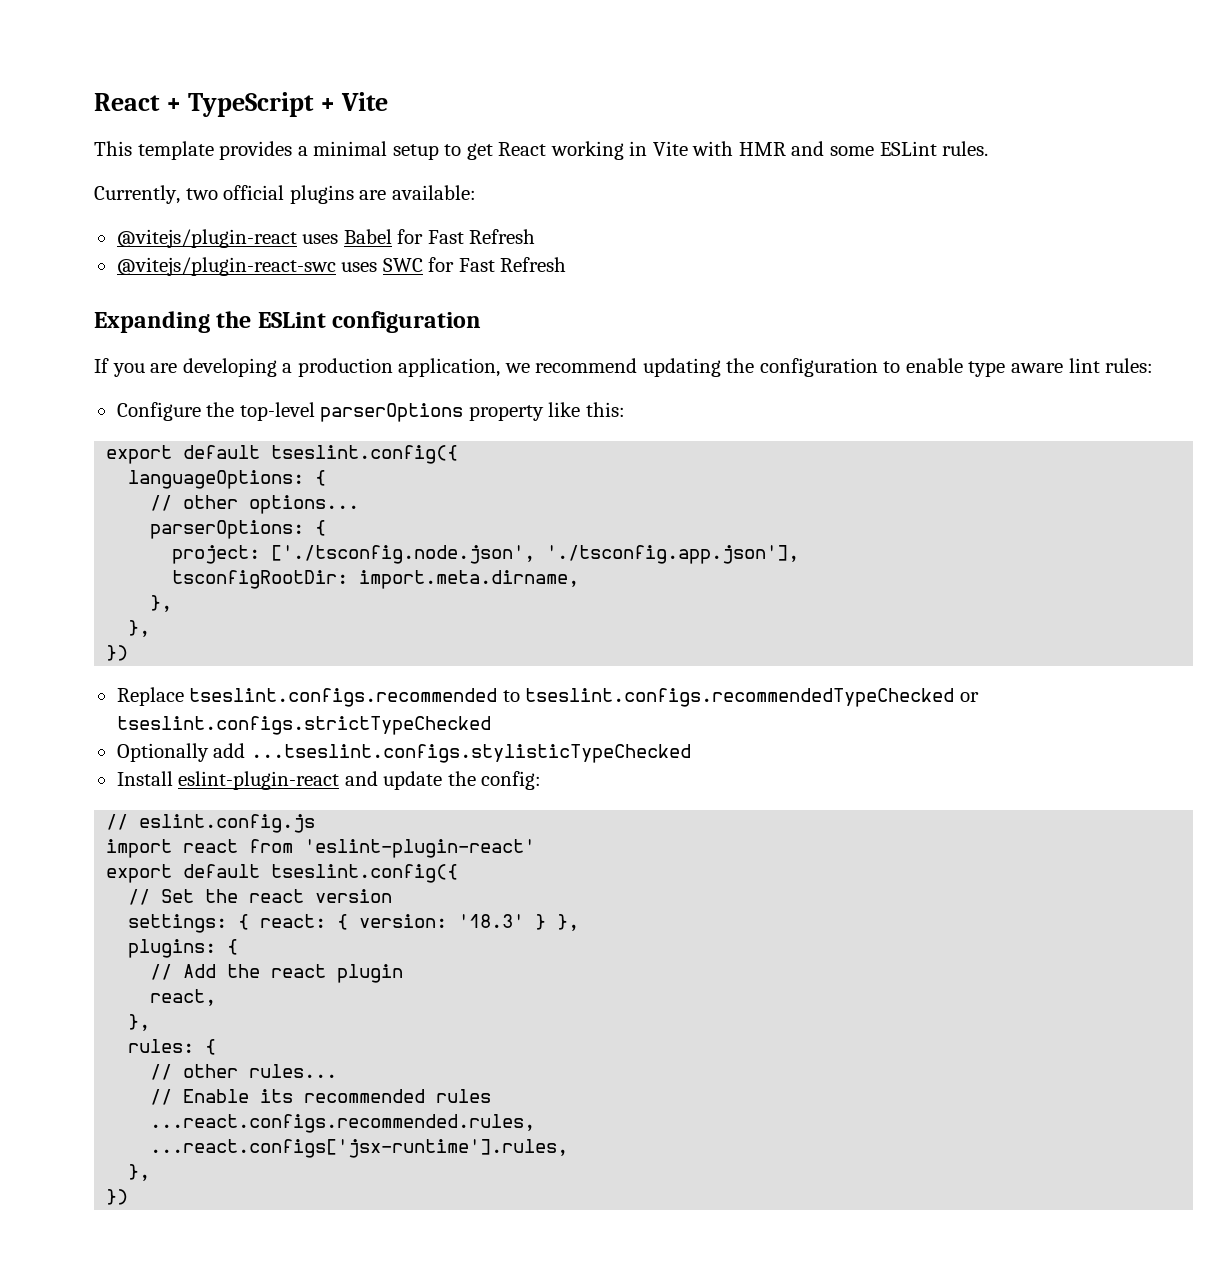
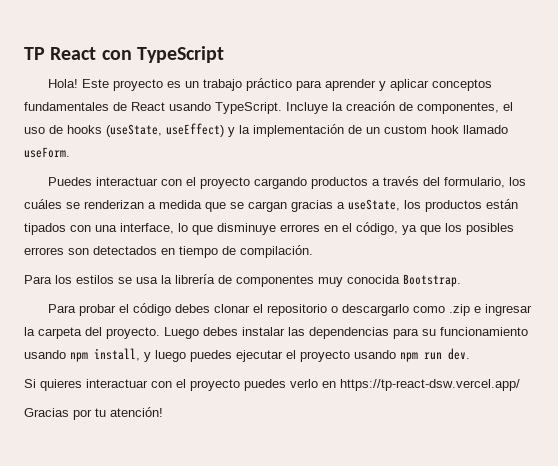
[94,92,389,117] [94,141,989,160] [94,185,476,204] [116,229,536,248] [116,257,567,276] [94,311,482,333] [94,358,1154,377] [116,402,625,422] [106,445,459,464] [128,470,327,489] [150,495,360,514] [150,520,327,539] [172,545,800,564] [172,570,580,589] [150,595,173,612] [128,620,151,637] [106,645,129,661] [116,687,979,707] [116,716,491,735] [116,743,691,763] [116,771,542,790] [106,814,316,833] [106,839,536,858] [106,864,459,883] [128,889,393,905] [128,914,580,933] [128,939,239,958] [150,964,404,983] [150,989,217,1006] [128,1014,151,1031] [128,1039,217,1055] [150,1064,338,1080] [150,1089,492,1105] [150,1114,536,1133] [150,1139,569,1158] [128,1164,151,1181] [106,1189,129,1205] React + TypeScript + Vite // This template provides a minimal setup to get React working in Vite with HMR and some ESLint rules. // Currently, two official plugins are available: // @vitejs/plugin-react uses Babel for Fast Refresh // @vitejs/plugin-react-swc uses SWC for Fast Refresh // Expanding the ESLint configuration // If you are developing a production application, we recommend updating the configuration to enable type aware lint rules: // Configure the top-level parserOptions property like this: // export default tseslint.config({ // languageOptions: { // // other options... // parserOptions: { // project: ['./tsconfig.node.json', './tsconfig.app.json'], // tsconfigRootDir: import.meta.dirname, // }, // }, // }) // Replace tseslint.configs.recommended to tseslint.configs.recommendedTypeChecked or tseslint.configs.strictTypeChecked // Optionally add ...tseslint.configs.stylisticTypeChecked // Install eslint-plugin-react and update the config: // // eslint.config.js // import react from 'eslint-plugin-react' // export default tseslint.config({ // // Set the react version // settings: { react: { version: '18.3' } }, // plugins: { // // Add the react plugin // react, // }, // rules: { // // other rules... // // Enable its recommended rules // ...react.configs.recommended.rules, // ...react.configs['jsx-runtime'].rules, // }, // }) -> [24,46,224,63] [48,78,493,91] [24,101,513,114] [24,123,508,137] [24,147,70,158] [48,176,527,189] [24,199,518,212] [24,222,514,235] [24,245,313,258] [24,274,461,287] [48,303,533,316] [24,327,528,339] [24,348,470,362] [24,379,520,391] [24,407,163,420] TP React con TypeScript // Hola! Este proyecto es un trabajo práctico para aprender y aplicar conceptos fundamentales de React usando TypeScript. Incluye la creación de componentes, el uso de hooks (useState, useEffect) y la implementación de un custom hook llamado useForm. // Puedes interactuar con el proyecto cargando productos a través del formulario, los cuáles se renderizan a medida que se cargan gracias a useState, los productos están tipados con una interface, lo que disminuye errores en el código, ya que los posibles errores son detectados en tiempo de compilación. // Para los estilos se usa la librería de componentes muy conocida Bootstrap. // Para probar el código debes clonar el repositorio o descargarlo como .zip e ingresar la carpeta del proyecto. Luego debes instalar las dependencias para su funcionamiento usando npm install, y luego puedes ejecutar el proyecto usando npm run dev. // Si quieres interactuar con el proyecto puedes verlo en https://tp-react-dsw.vercel.app/ // Gracias por tu atención!

